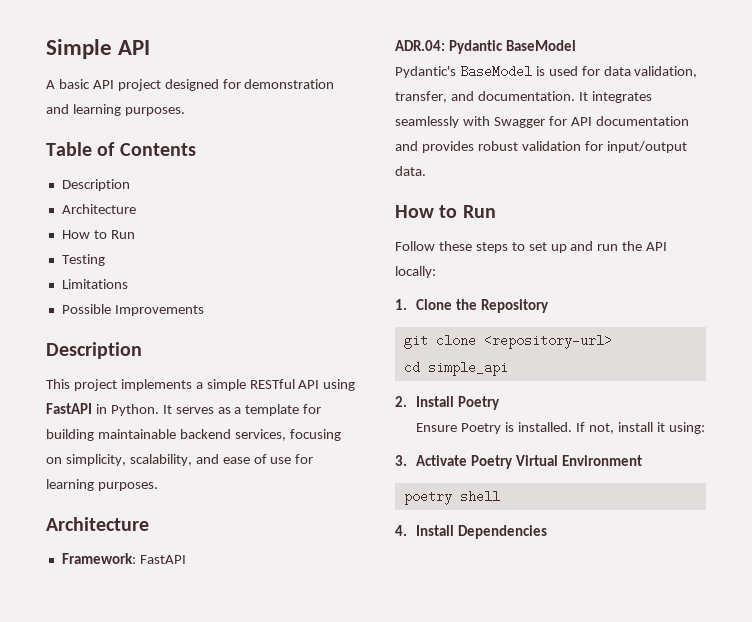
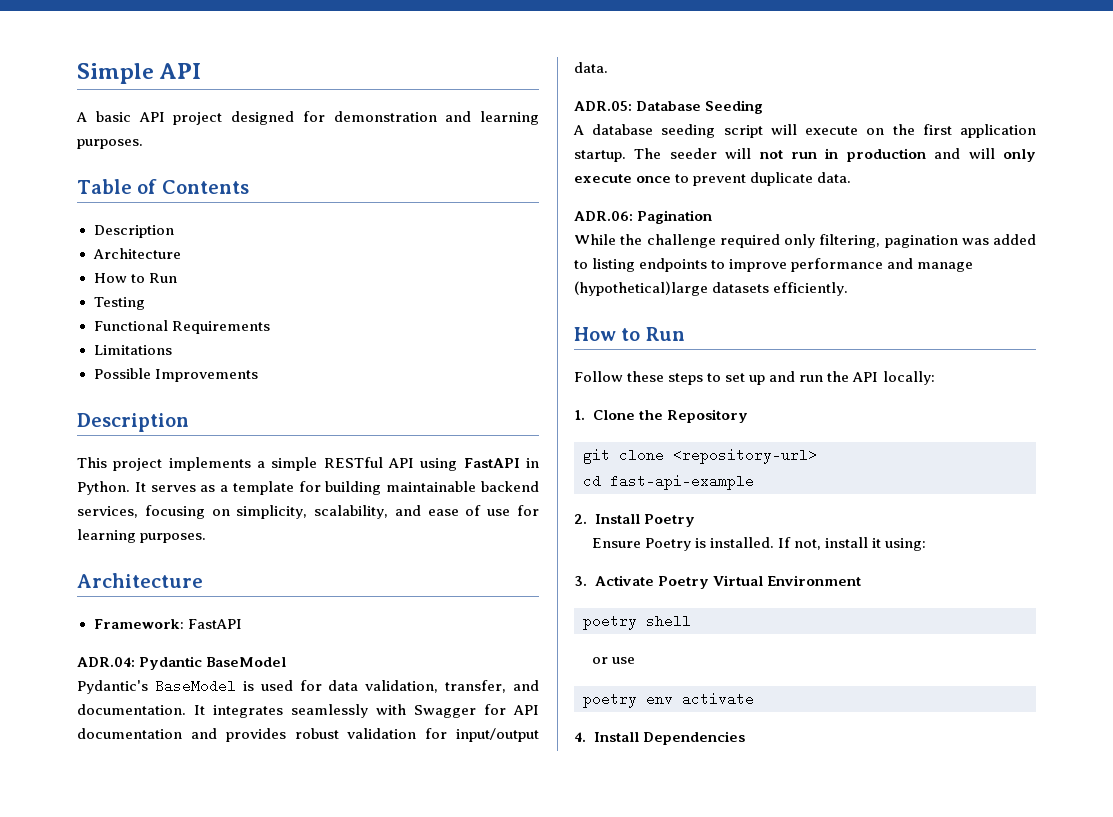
(105, 260) none -> [93,320,270,334] // Functional Requirements
(426, 171) none -> [574,100,764,114] [573,124,1036,138] [574,148,1036,162] [574,172,852,186] [574,210,713,224] [574,234,1036,248] [574,258,974,272] [574,281,849,296] // ADR.05: Database Seeding // A database seeding script will execute on the first application startup. The seeder will not run in production and will only execute once to prevent duplicate data. // ADR.06: Pagination // While the challenge required only filtering, pagination was added to listing endpoints to improve performance and manage (hypothetical)large datasets efficiently.
[427,361,508,376] simple_api -> [610,474,754,490] fast-api-example
(500, 496) none -> [591,657,635,664] [583,692,754,708] // or use // poetry env activate

